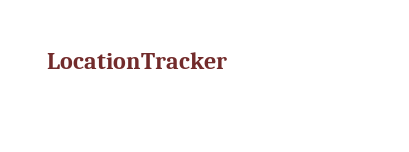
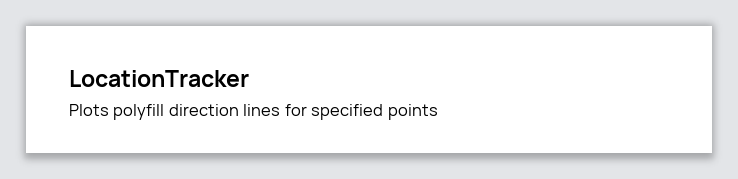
(227, 60) none -> [69,104,438,120] // Plots polyfill direction lines for specified points

